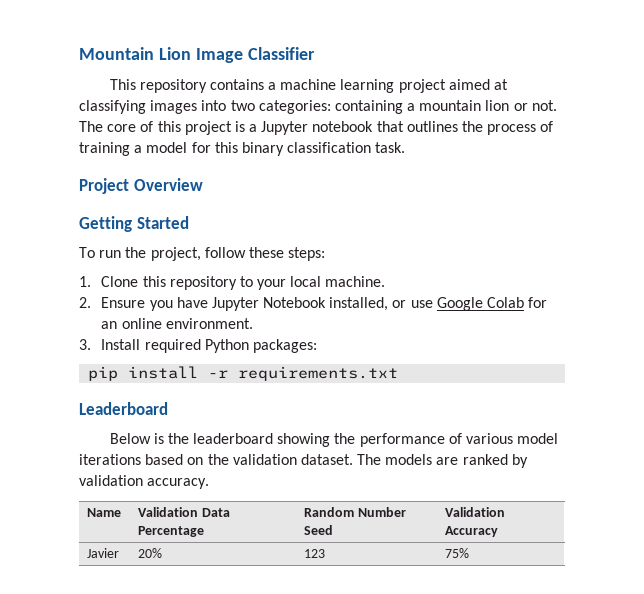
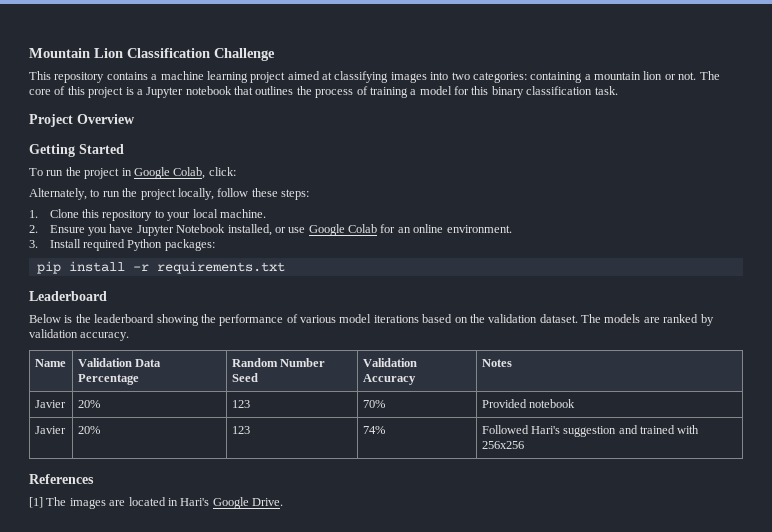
[195,47,315,63] Image Classifier -> [127,48,275,61] Classification Challenge
[150,247,201,261] project, -> [84,167,236,179] [29,188,214,200] project in Google Colab, click: // Alternately, to run the project locally,
[87,548,120,558] [138,548,163,558] [304,549,326,558] [445,548,470,558] // Javier | 20% | 123 | 75% -> [481,359,512,367] [34,400,66,408] [77,400,100,408] [231,400,250,408] [362,400,385,408] [481,399,575,408] [34,426,66,434] [77,426,100,434] [231,426,250,434] [362,426,385,434] [481,425,700,437] [481,441,524,449] [29,474,94,484] [29,497,283,509] | Notes // Javier | 20% | 123 | 70% | Provided notebook // Javier | 20% | 123 | 74% | Followed Hari's suggestion and trained with 256x256 // References // [1] The images are located in Hari's Google Drive.

